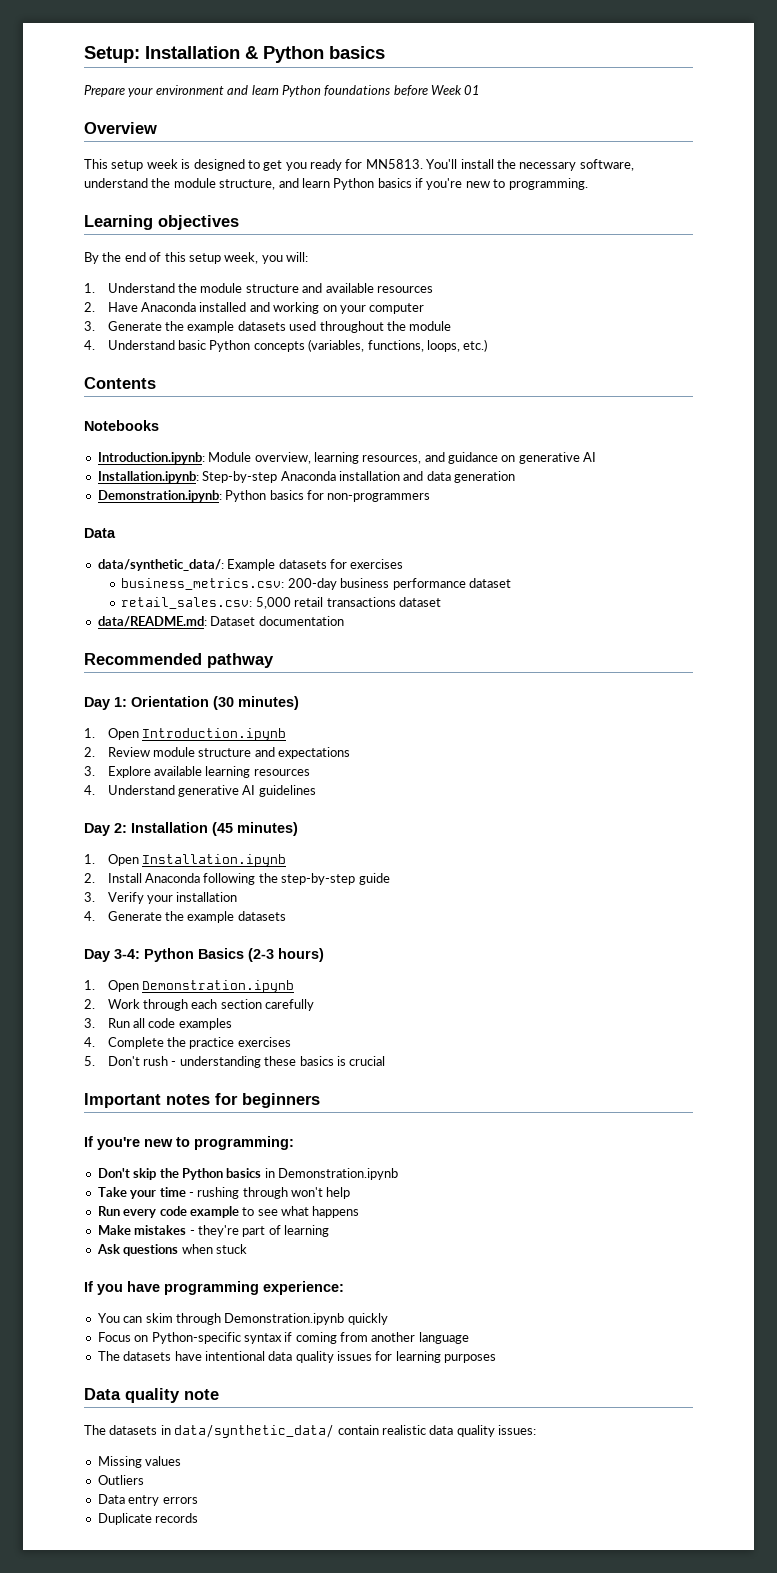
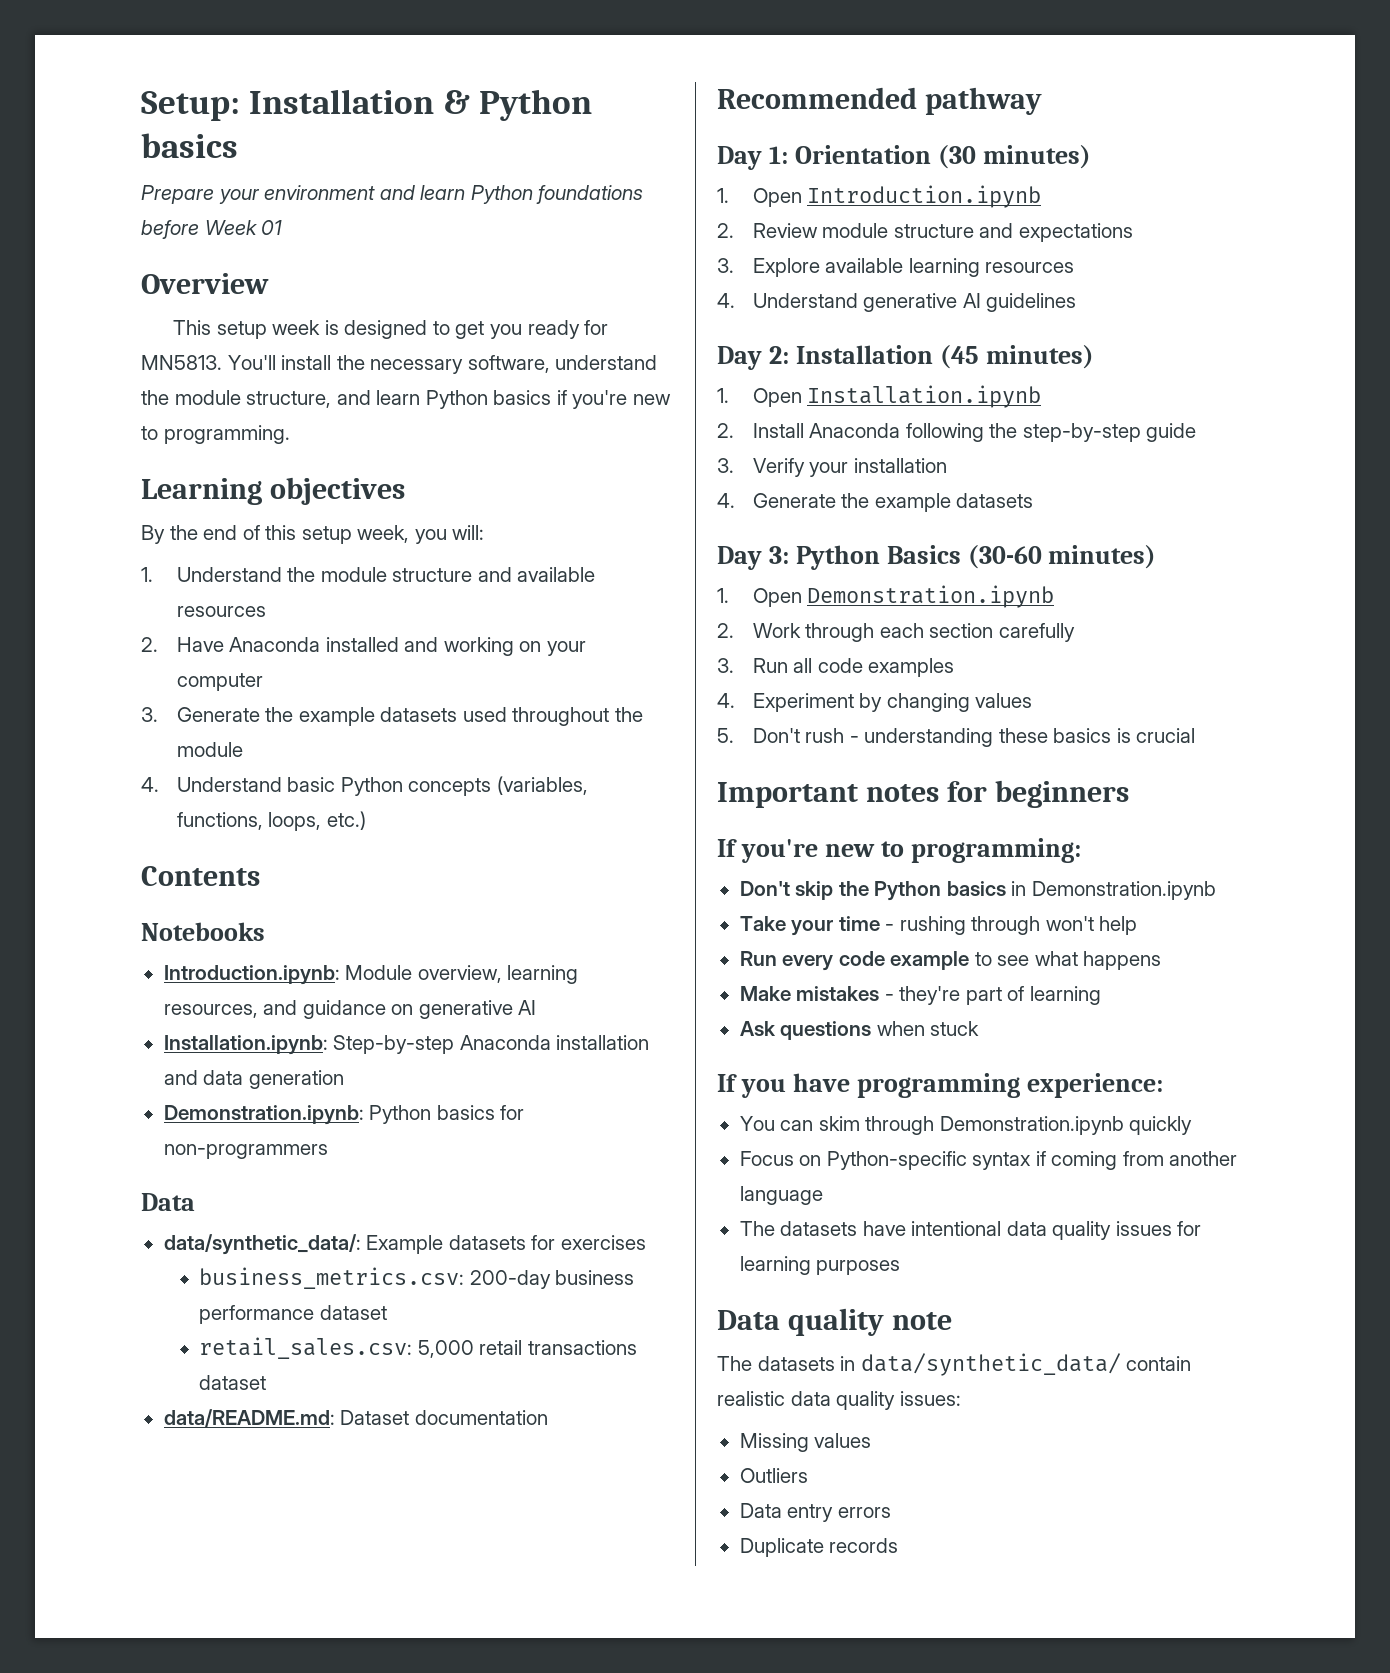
[114,949,140,959] 3-4: -> [768,546,789,564] 3:
[248,948,324,962] (2-3 hours) -> [967,545,1157,569] (30-60 minutes)
[107,1037,291,1049] Complete the practice exercises -> [752,693,1033,712] Experiment by changing values

